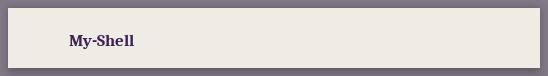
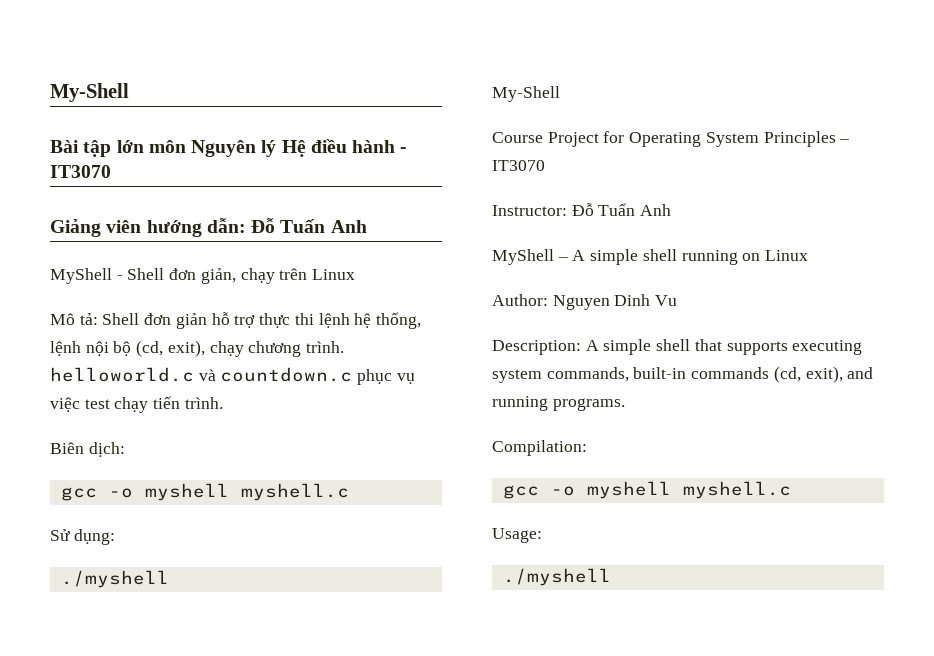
[69,34,134,49] My-Shell -> [50,83,129,102] [50,139,408,157] [50,165,111,178] [50,217,367,237] [50,268,356,284] [50,312,421,329] [50,340,345,357] [50,367,415,385] [50,396,223,413] [50,442,125,457] [60,483,349,501] [50,529,115,545] [60,570,169,588] [492,86,560,102] [492,131,850,147] [492,160,545,171] [492,203,672,216] [492,249,809,265] [492,294,678,310] [492,339,863,355] [492,366,874,383] [492,396,625,411] [492,440,587,456] [502,481,791,499] [492,528,542,543] [502,568,611,586] My-Shell // Bài tập lớn môn Nguyên lý Hệ điều hành - IT3070 // Giảng viên hướng dẫn: Đỗ Tuấn Anh // MyShell - Shell đơn giản, chạy trên Linux // Mô tả: Shell đơn giản hỗ trợ thực thi lệnh hệ thống, lệnh nội bộ (cd, exit), chạy chương trình. helloworld.c và countdown.c phục vụ việc test chạy tiến trình. // Biên dịch: // gcc -o myshell myshell.c // Sử dụng: // ./myshell // My-Shell // Course Project for Operating System Principles – IT3070 // Instructor: Đỗ Tuấn Anh // MyShell – A simple shell running on Linux // Author: Nguyen Dinh Vu // Description: A simple shell that supports executing system commands, built-in commands (cd, exit), and running programs. // Compilation: // gcc -o myshell myshell.c // Usage: // ./myshell

